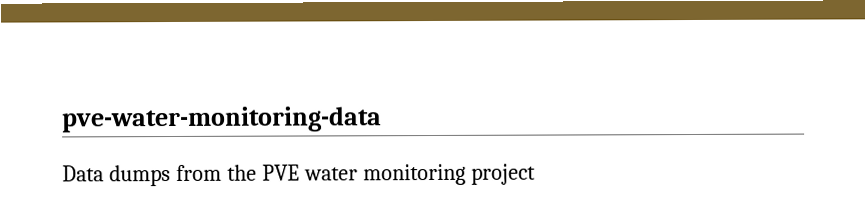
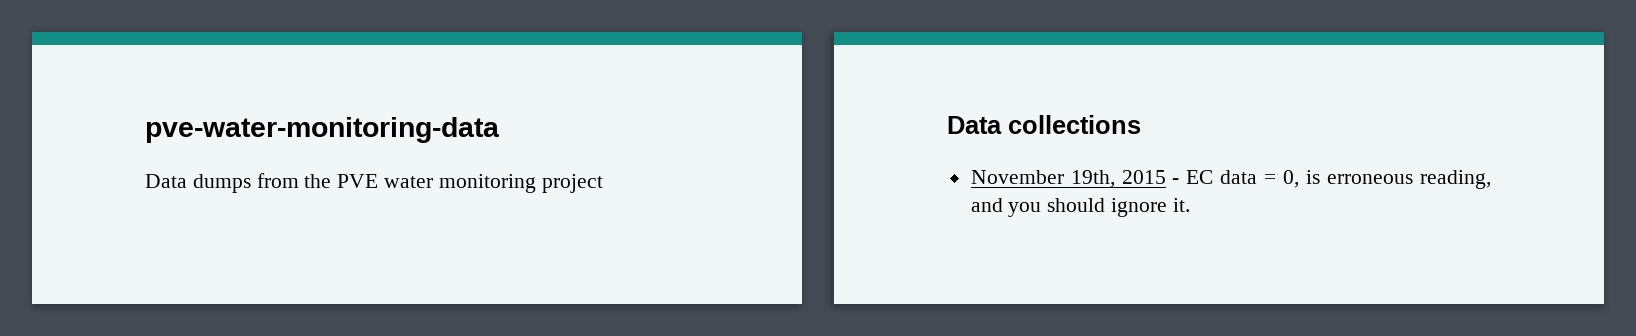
(536, 174) none -> [947,115,1141,134] [970,170,1491,189] [970,198,1190,217] // Data collections // November 19th, 2015 - EC data = 0, is erroneous reading, and you should ignore it.

